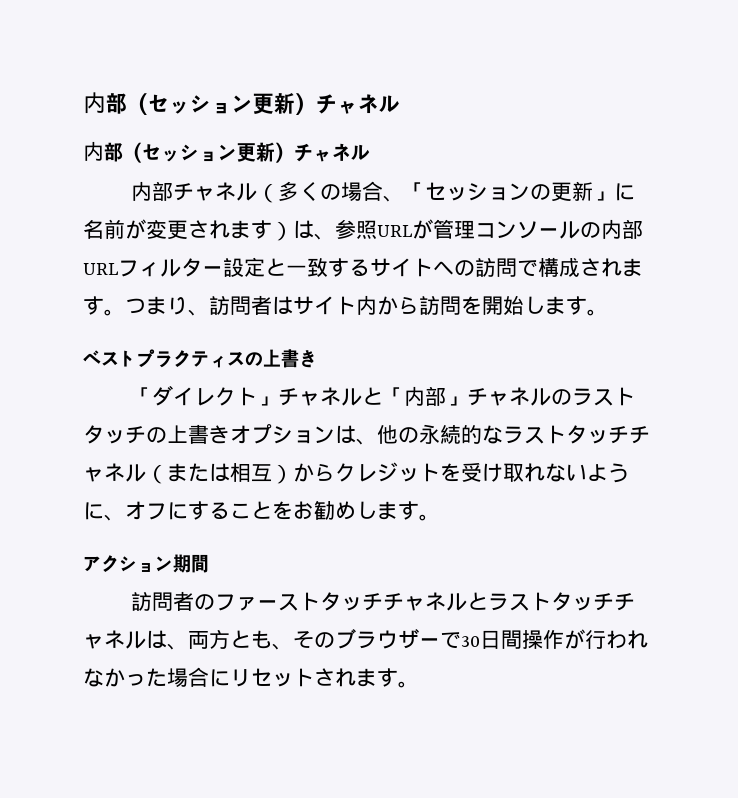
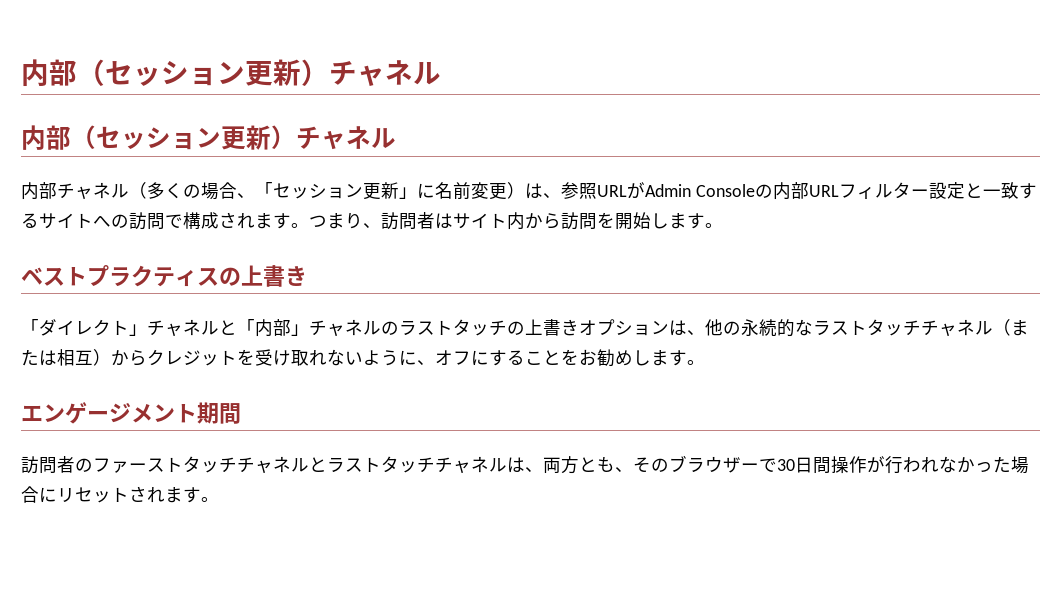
[529,184,551,200] の -> (363, 191) none
[125,219,272,240] が変更されます -> [471,182,507,200] 変更
[433,219,580,239] 管理コンソール -> [645,184,755,197] Admin Console
[83,555,173,572] アクション -> [21,402,197,424] エンゲージメント

